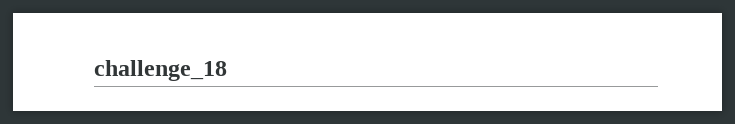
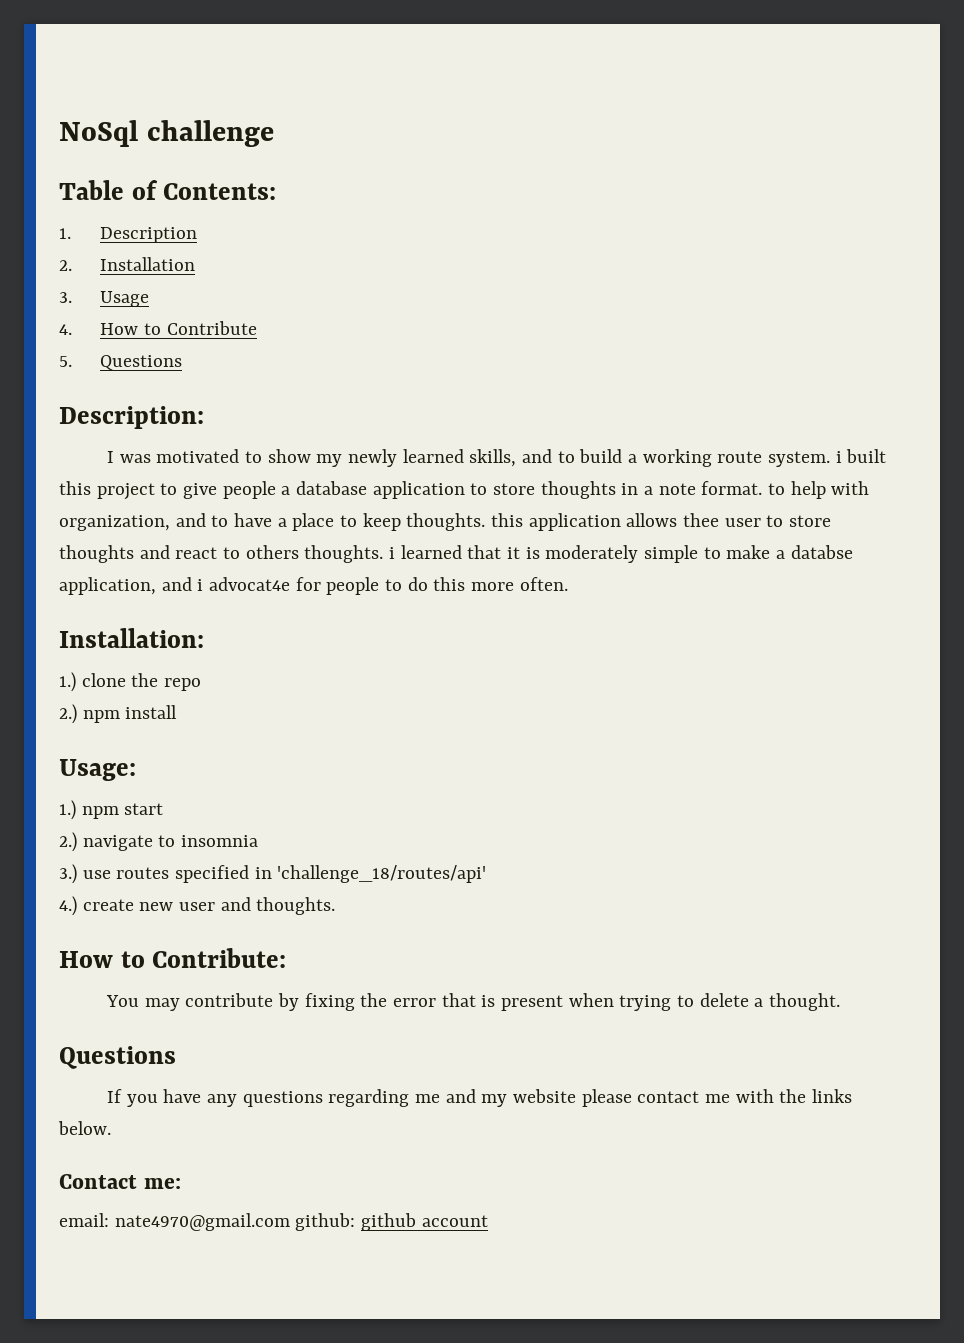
[94,60,227,81] challenge_18 -> [59,120,274,147] [59,180,277,200] [59,227,198,243] [59,257,196,271] [59,291,150,307] [59,321,257,335] [59,355,183,370] [59,406,204,429] [107,449,887,467] [59,481,870,500] [59,513,832,531] [59,545,853,563] [59,577,568,595] [59,628,204,648] [59,672,202,692] [59,704,178,724] [59,759,136,781] [59,800,164,820] [59,832,259,852] [59,864,487,884] [59,896,336,916] [59,948,287,968] [106,993,841,1011] [59,1046,176,1069] [107,1089,853,1107] [58,1121,111,1135] [59,1174,181,1189] [59,1213,488,1231] NoSql challenge // Table of Contents: // 1. Description // 2. Installation // 3. Usage // 4. How to Contribute // 5. Questions // Description: // I was motivated to show my newly learned skills, and to build a working route system. i built this project to give people a database application to store thoughts in a note format. to help with organization, and to have a place to keep thoughts. this application allows thee user to store thoughts and react to others thoughts. i learned that it is moderately simple to make a databse application, and i advocat4e for people to do this more often. // Installation: // 1.) clone the repo // 2.) npm install // Usage: // 1.) npm start // 2.) navigate to insomnia // 3.) use routes specified in 'challenge_18/routes/api' // 4.) create new user and thoughts. // How to Contribute: // You may contribute by fixing the error that is present when trying to delete a thought. // Questions // If you have any questions regarding me and my website please contact me with the links below. // Contact me: // email: nate4970@gmail.com github: github account

